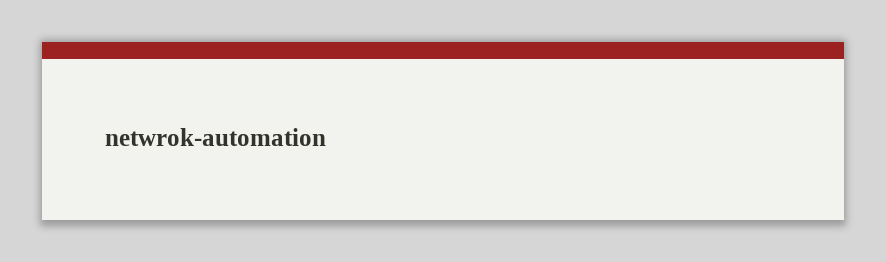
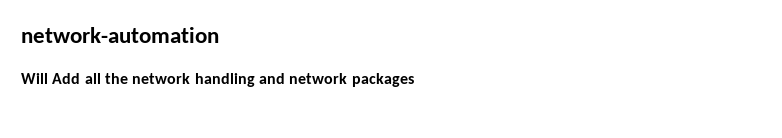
[105,128,326,146] netwrok-automation -> [21,27,219,43] [21,73,414,87] network-automation // Will Add all the network handling and network packages

